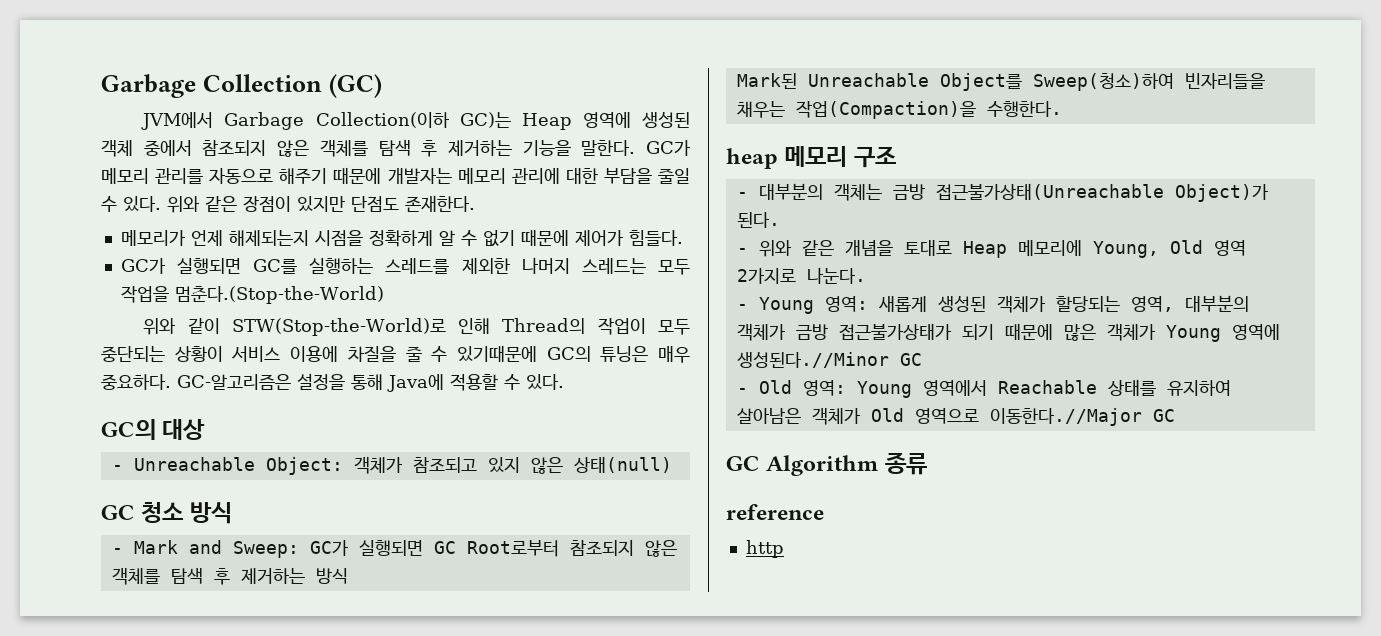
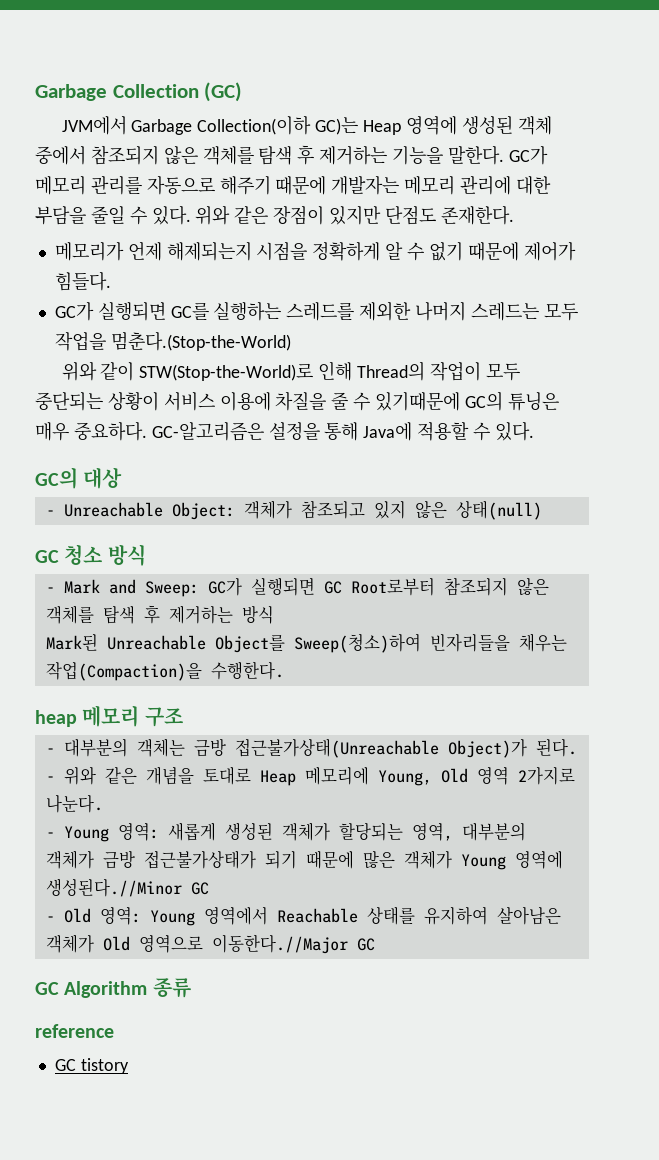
[745,540,784,558] http -> [54,1058,129,1074] GC tistory

